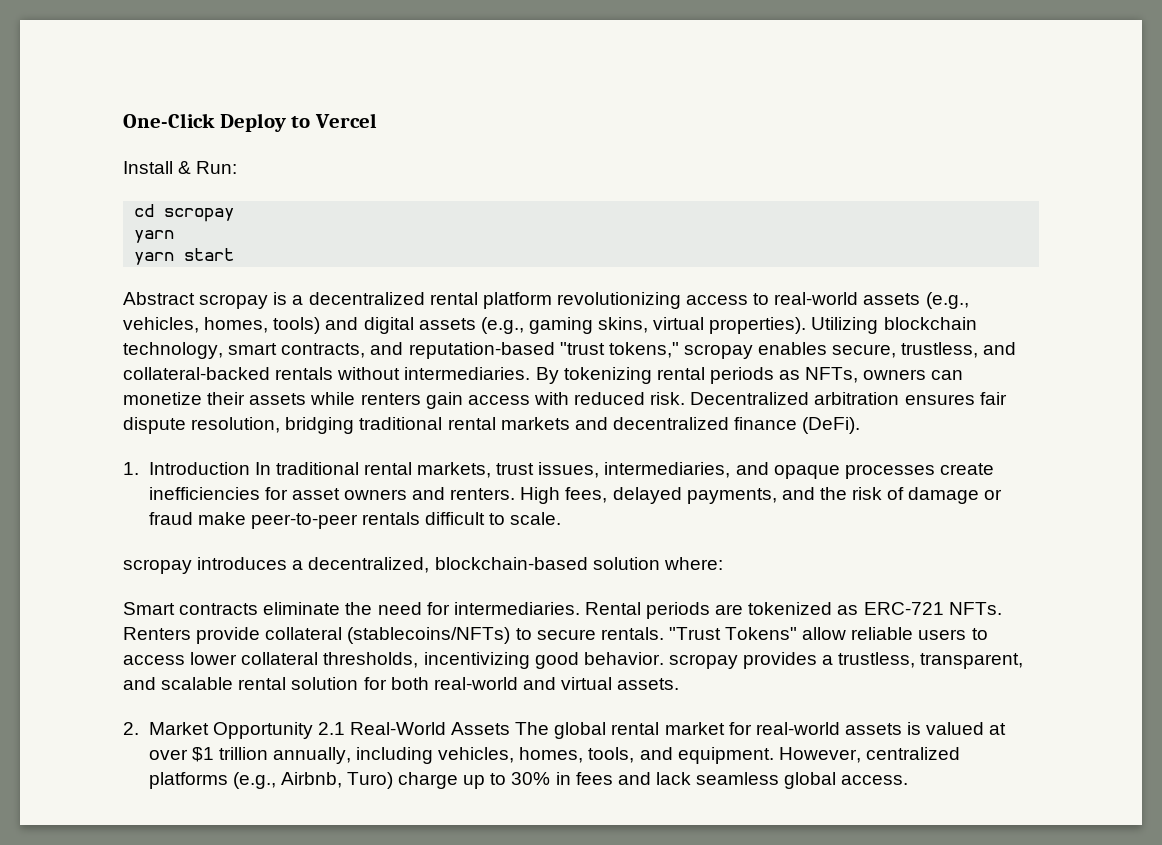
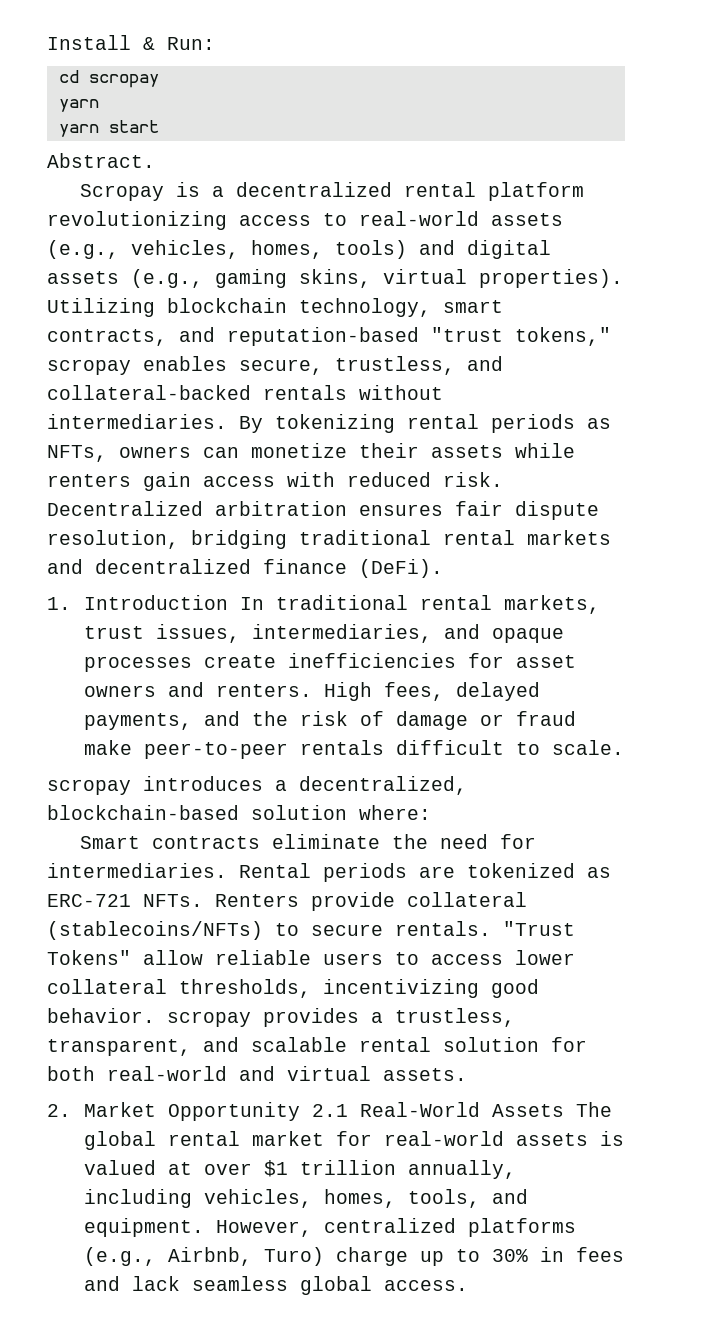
[123,113,378,132] One-Click Deploy to Vercel // -> (47, 42) none
[123,292,269,309] Abstract scropay -> [47,153,155,168] [80,184,165,201] Abstract. // Scropay

